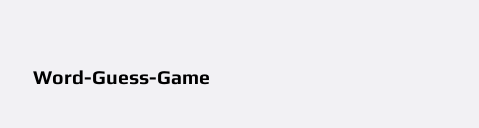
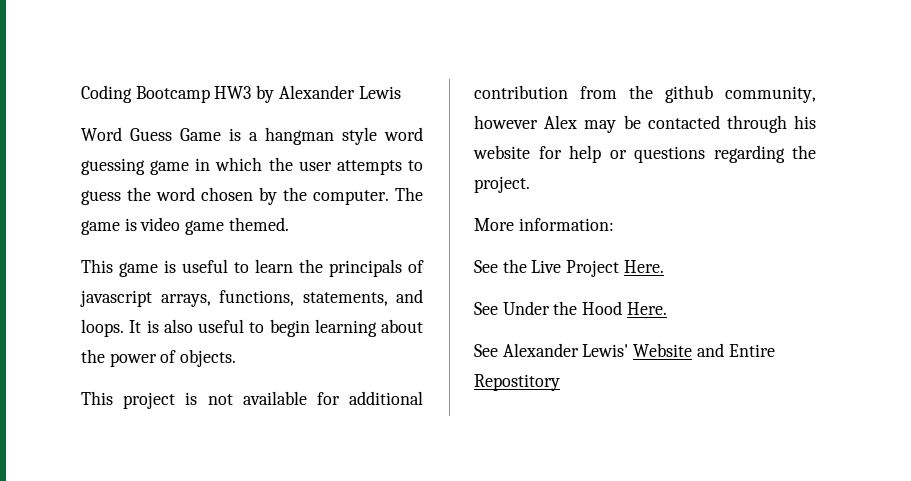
[33,70,210,85] Word-Guess-Game -> [81,85,401,103] [81,127,423,145] [81,157,423,175] [81,187,423,205] [81,217,289,235] [81,259,424,277] [80,289,423,307] [81,319,423,337] [81,349,237,367] [81,391,423,409] [474,85,816,103] [474,115,816,133] [473,145,816,163] [474,176,530,193] [474,218,614,231] [474,259,664,277] [474,301,667,315] [474,343,775,357] [474,374,560,391] Coding Bootcamp HW3 by Alexander Lewis // Word Guess Game is a hangman style word guessing game in which the user attempts to guess the word chosen by the computer. The game is video game themed. // This game is useful to learn the principals of javascript arrays, functions, statements, and loops. It is also useful to begin learning about the power of objects. // This project is not available for additional contribution from the github community, however Alex may be contacted through his website for help or questions regarding the project. // More information: // See the Live Project Here. // See Under the Hood Here. // See Alexander Lewis' Website and Entire Repostitory

